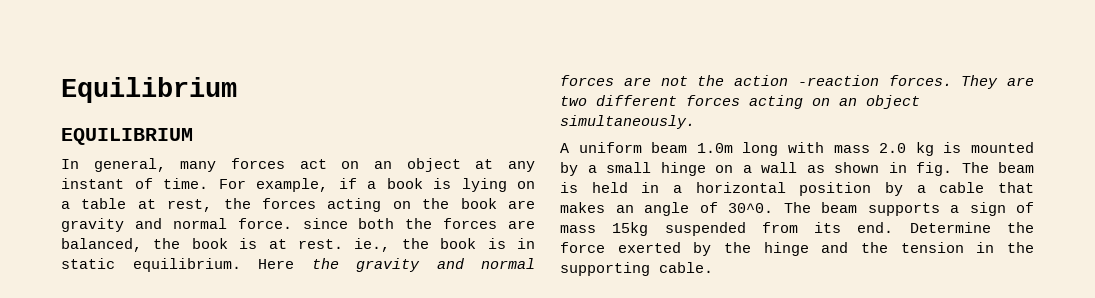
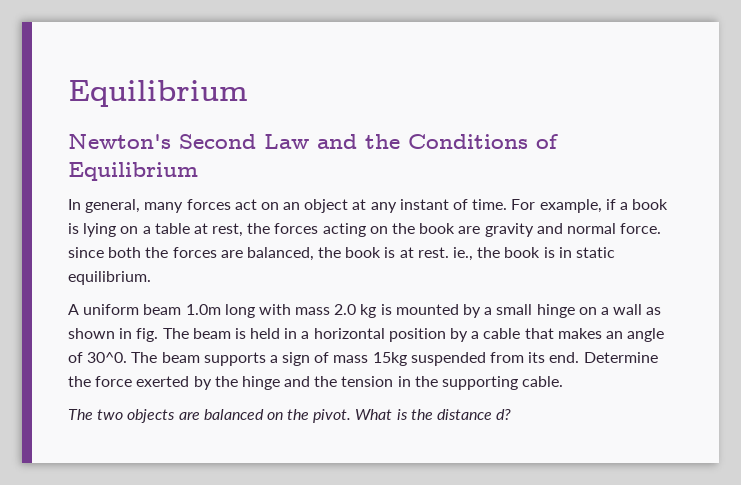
[61,77,237,103] [61,128,193,145] Equilibrium // EQUILIBRIUM -> [68,80,248,107] [68,134,558,149] [68,162,198,181] Equilibrium // Newton's Second Law and the Conditions of Equilibrium
[258,258,535,272] [560,75,1034,89] [560,95,920,109] [560,115,695,129] Here the gravity and normal forces are not the action -reaction forces. They are two different forces acting on an object simultaneously. -> (151, 278) none
(713, 267) none -> [68,409,512,423] // The two objects are balanced on the pivot. What is the distance d?

